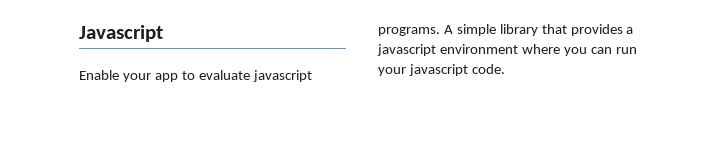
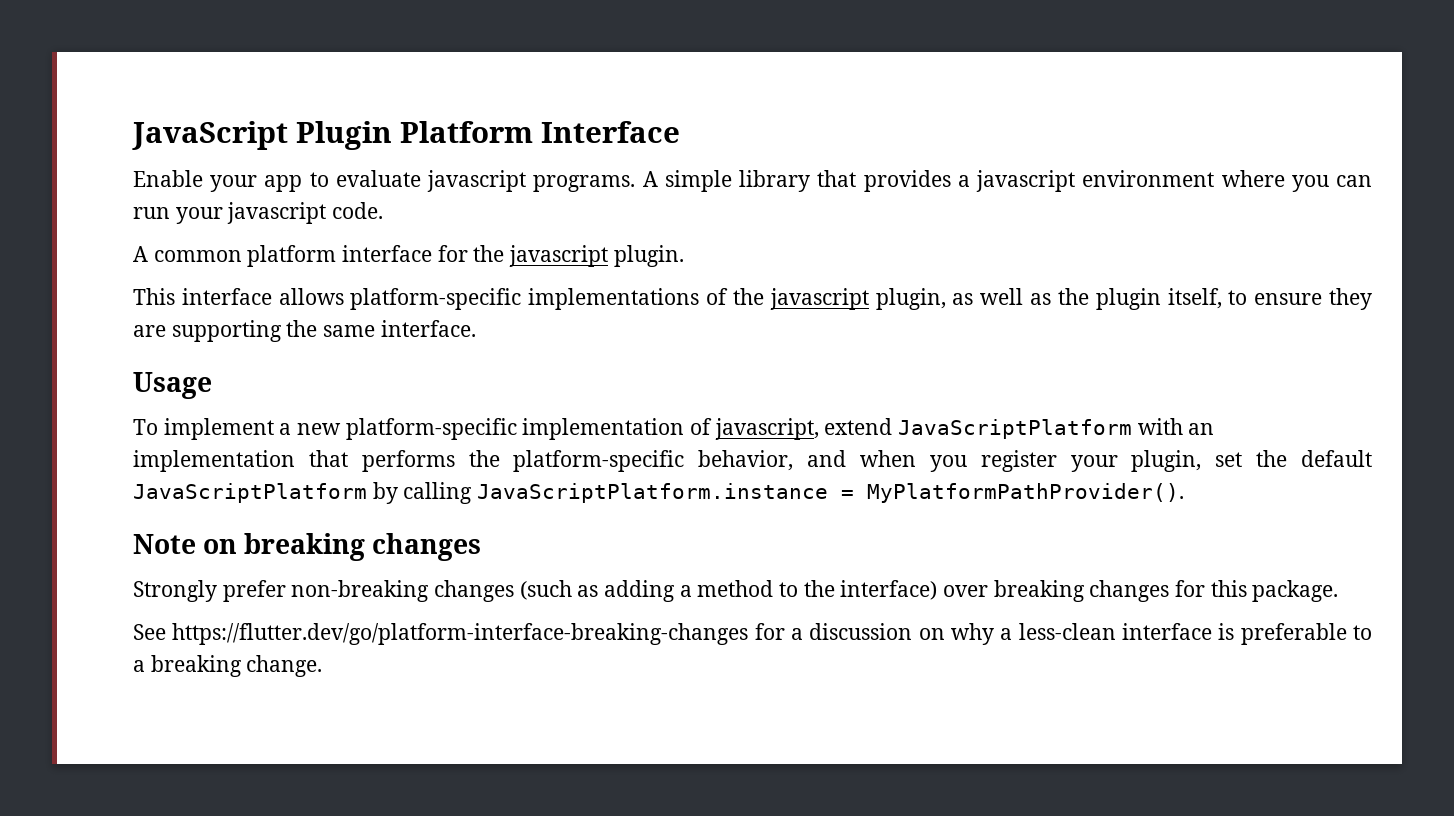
[79,25,163,42] Javascript -> [132,121,680,150] JavaScript Plugin Platform Interface
(505, 69) none -> [133,245,684,267] [133,288,1372,310] [133,320,476,342] [133,372,212,399] [133,418,1215,440] [133,450,1373,472] [133,482,1185,504] [133,533,482,561] [133,580,1339,602] [133,623,1373,645] [133,655,323,677] // A common platform interface for the javascript plugin. // This interface allows platform-specific implementations of the javascript plugin, as well as the plugin itself, to ensure they are supporting the same interface. // Usage // To implement a new platform-specific implementation of javascript, extend JavaScriptPlatform with an implementation that performs the platform-specific behavior, and when you register your plugin, set the default JavaScriptPlatform by calling JavaScriptPlatform.instance = MyPlatformPathProvider(). // Note on breaking changes // Strongly prefer non-breaking changes (such as adding a method to the interface) over breaking changes for this package. // See https://flutter.dev/go/platform-interface-breaking-changes for a discussion on why a less-clean interface is preferable to a breaking change.

